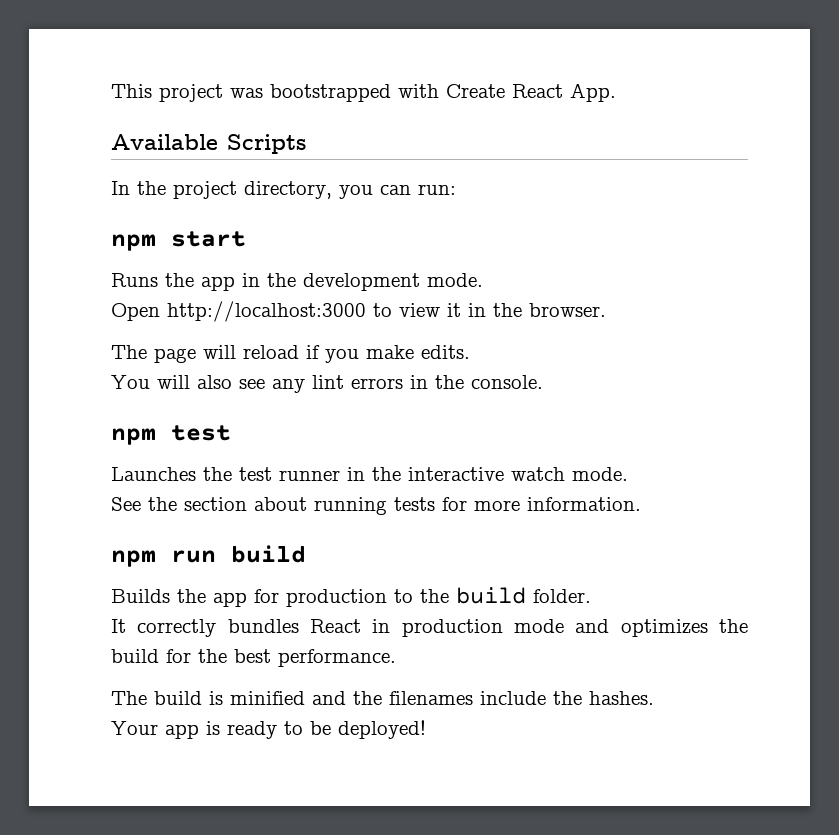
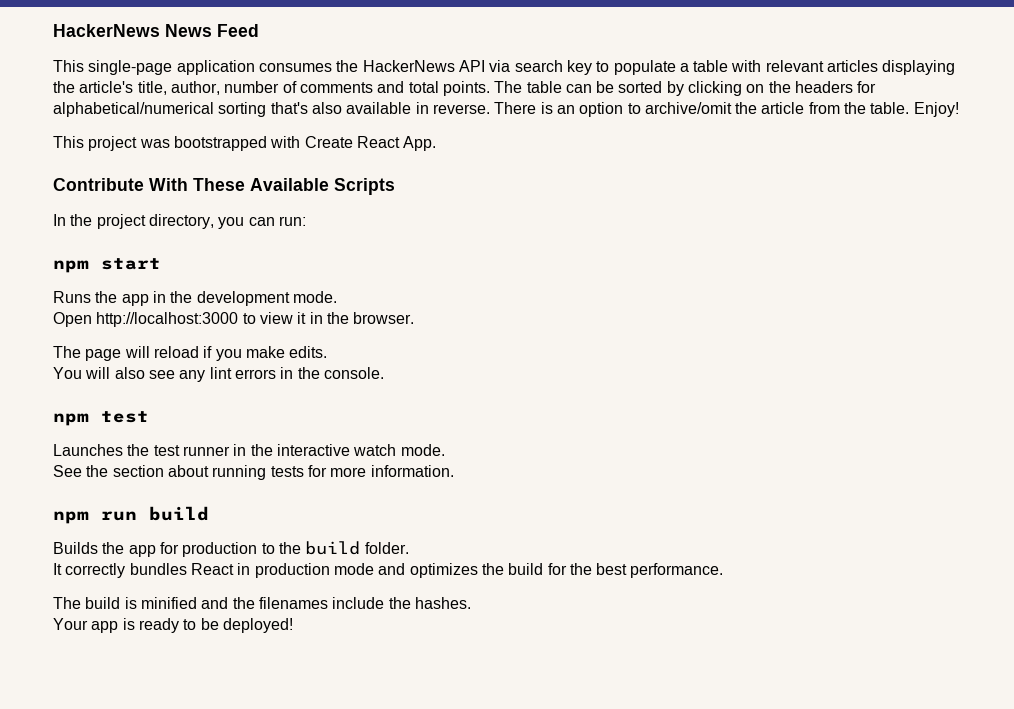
(111, 91) none -> [53,24,259,37] [53,60,956,75] [53,81,877,96] [53,102,959,117] HackerNews News Feed // This single-page application consumes the HackerNews API via search key to populate a table with relevant articles displaying the article's title, author, number of comments and total points. The table can be sorted by clicking on the headers for alphabetical/numerical sorting that's also available in reverse. There is an option to archive/omit the article from the table. Enjoy! //
(616, 92) none -> [53,178,245,191] Contribute With These

